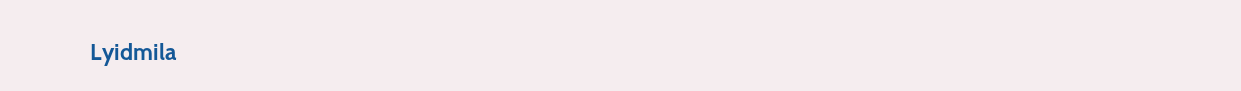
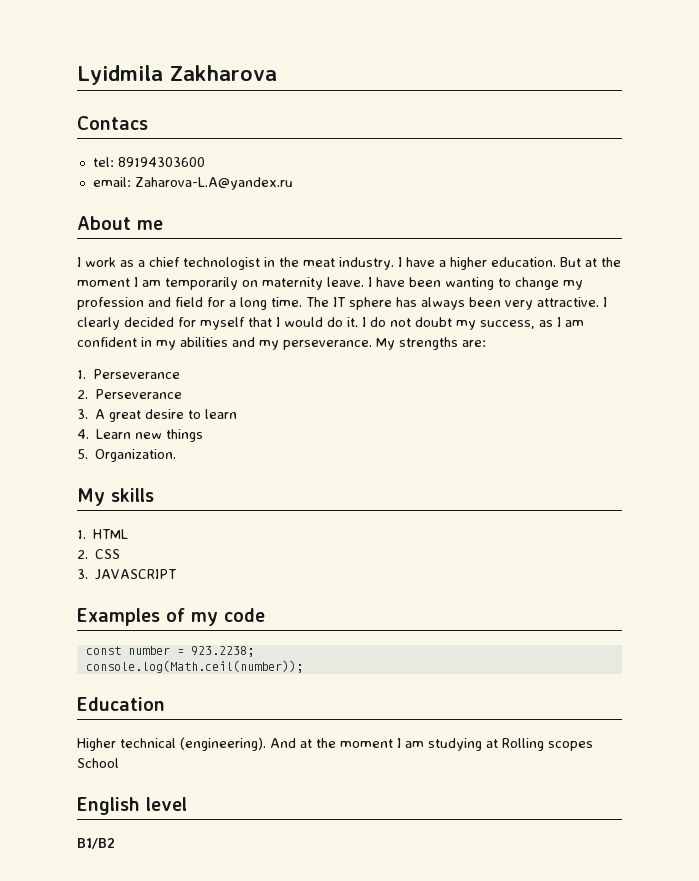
(177, 54) none -> [169,65,277,81] [77,116,148,130] [92,157,205,167] [92,177,293,190] [77,216,163,230] [77,257,621,270] [77,277,583,290] [77,297,607,310] [77,317,584,330] [77,337,486,350] [77,369,181,379] [77,389,183,399] [77,409,238,422] [77,429,204,442] [77,449,177,462] [77,488,154,506] [77,529,129,539] [77,549,121,559] [77,569,177,580] [77,608,265,626] [85,646,254,657] [85,660,303,673] [77,697,165,711] [77,737,593,751] [77,758,119,768] [77,797,187,815] [77,838,115,849] Zakharova // Contacs // tel: 89194303600 // email: Zaharova-L.A@yandex.ru // About me // I work as a chief technologist in the meat industry. I have a higher education. But at the moment I am temporarily on maternity leave. I have been wanting to change my profession and field for a long time. The IT sphere has always been very attractive. I clearly decided for myself that I would do it. I do not doubt my success, as I am confident in my abilities and my perseverance. My strengths are: // 1. Perseverance // 2. Perseverance // 3. A great desire to learn // 4. Learn new things // 5. Organization. // My skills // 1. HTML // 2. CSS // 3. JAVASCRIPT // Examples of my code // const number = 923.2238; // console.log(Math.ceil(number)); // Education // Higher technical (engineering). And at the moment I am studying at Rolling scopes School // English level // B1/B2

